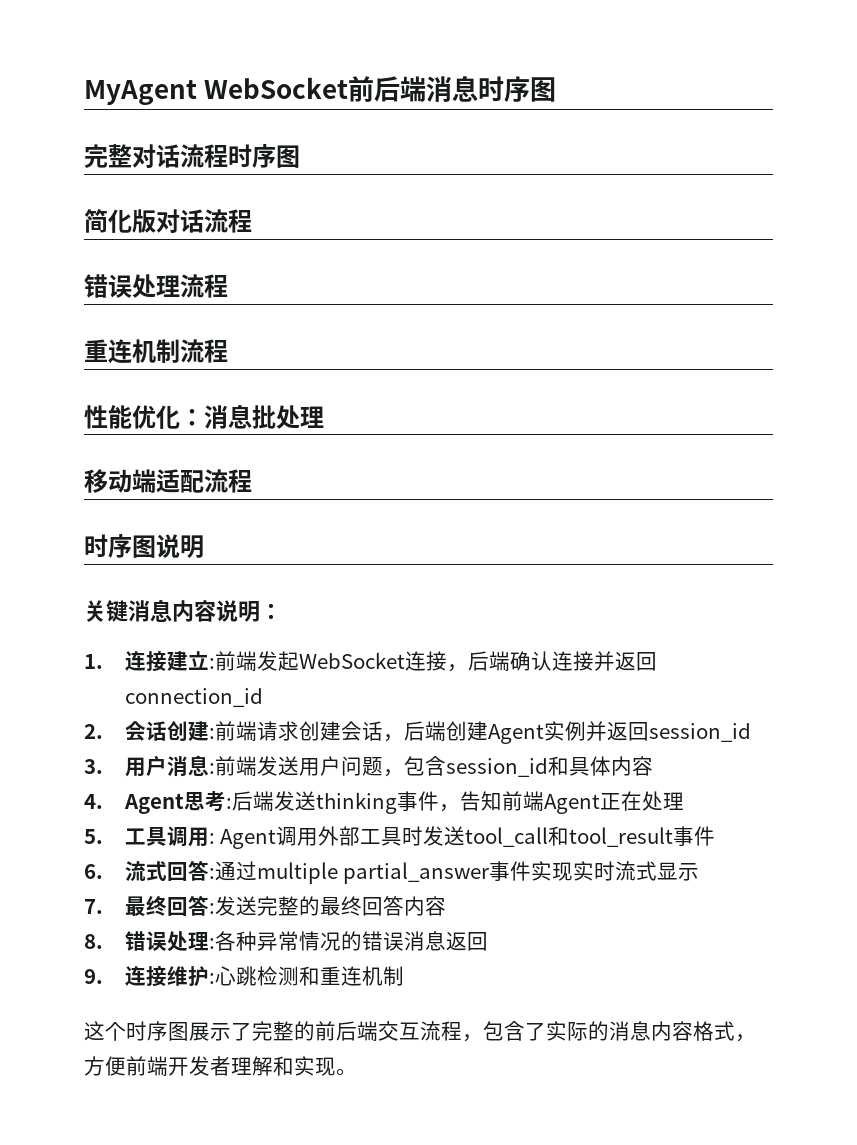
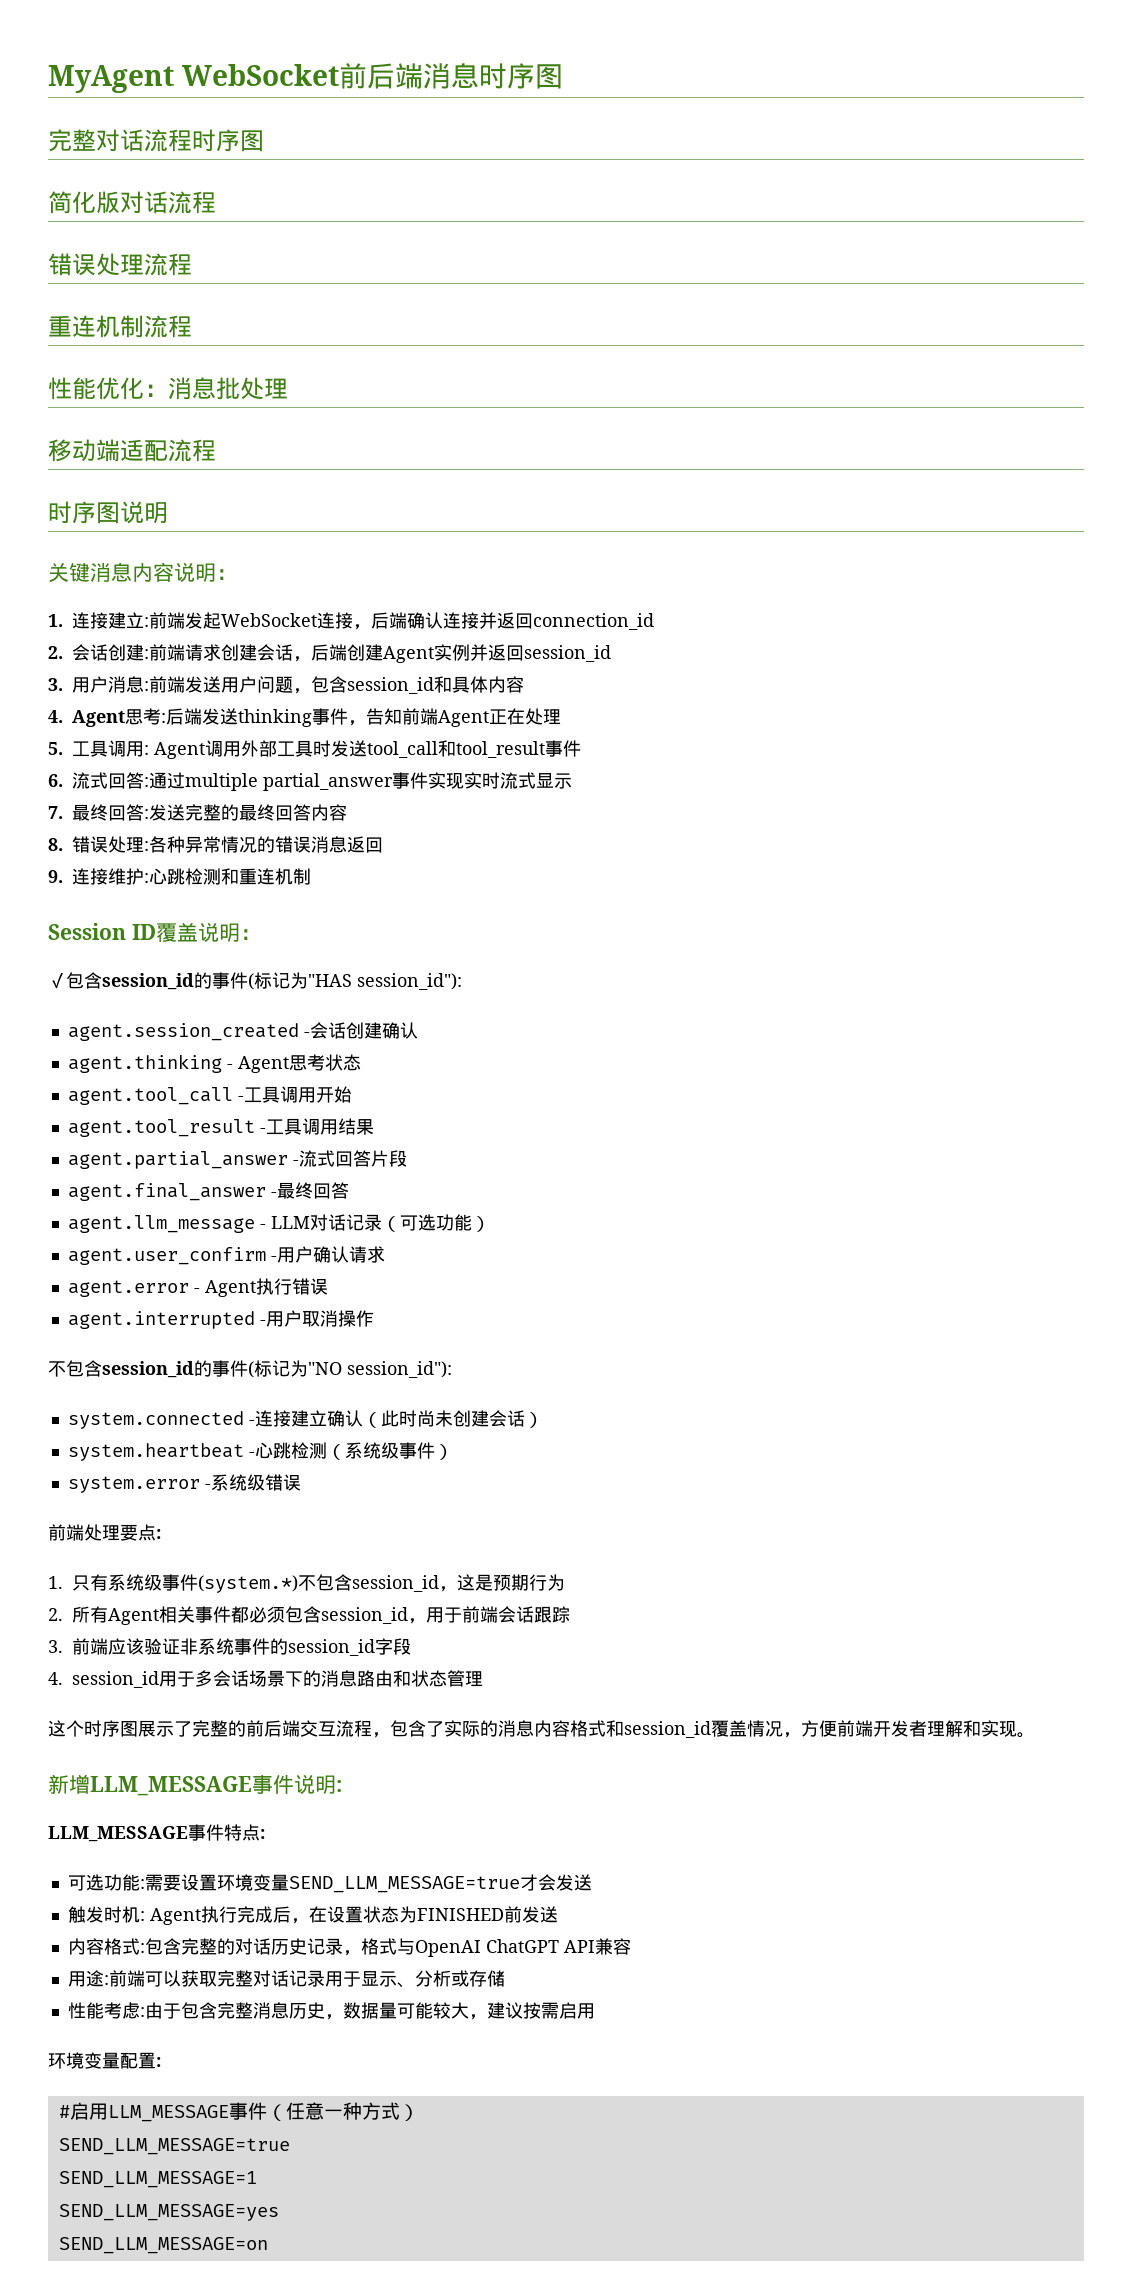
(404, 976) none -> [48,922,261,942] [48,972,462,990] [67,1022,418,1041] [67,1054,361,1073] [67,1086,352,1105] [67,1118,374,1137] [67,1150,407,1169] [67,1182,349,1201] [67,1214,490,1233] [67,1246,385,1265] [67,1278,328,1297] [67,1310,374,1329] [48,1360,452,1378] [67,1410,543,1429] [67,1442,453,1461] [67,1474,301,1493] [48,1524,161,1541] [48,1574,566,1593] [48,1606,571,1625] [48,1638,412,1656] [48,1670,484,1688] // Session ID覆盖说明： // ✓包含session_id的事件(标记为"HAS session_id"): // agent.session_created -会话创建确认 // agent.thinking - Agent思考状态 // agent.tool_call -工具调用开始 // agent.tool_result -工具调用结果 // agent.partial_answer -流式回答片段 // agent.final_answer -最终回答 // agent.llm_message - LLM对话记录（可选功能） // agent.user_confirm -用户确认请求 // agent.error - Agent执行错误 // agent.interrupted -用户取消操作 // 不包含session_id的事件(标记为"NO session_id"): // system.connected -连接建立确认（此时尚未创建会话） // system.heartbeat -心跳检测（系统级事件） // system.error -系统级错误 // 前端处理要点: // 1.只有系统级事件(system.*)不包含session_id，这是预期行为 // 2.所有Agent相关事件都必须包含session_id，用于前端会话跟踪 // 3.前端应该验证非系统事件的session_id字段 // 4. session_id用于多会话场景下的消息路由和状态管理
(735, 1031) none -> [606,1720,783,1738] 和session_id覆盖情况
(357, 1072) none -> [48,1774,342,1796] [48,1824,265,1842] [67,1874,592,1893] [67,1906,558,1925] [67,1938,631,1957] [67,1970,505,1988] [67,2002,595,2020] [48,2052,161,2069] [58,2102,419,2122] [58,2138,290,2155] [58,2171,257,2188] [58,2204,279,2221] [58,2237,268,2254] // 新增LLM_MESSAGE事件说明: // LLM_MESSAGE事件特点: // 可选功能:需要设置环境变量SEND_LLM_MESSAGE=true才会发送 // 触发时机: Agent执行完成后，在设置状态为FINISHED前发送 // 内容格式:包含完整的对话历史记录，格式与OpenAI ChatGPT API兼容 // 用途:前端可以获取完整对话记录用于显示、分析或存储 // 性能考虑:由于包含完整消息历史，数据量可能较大，建议按需启用 // 环境变量配置: // #启用LLM_MESSAGE事件（任意一种方式） // SEND_LLM_MESSAGE=true // SEND_LLM_MESSAGE=1 // SEND_LLM_MESSAGE=yes // SEND_LLM_MESSAGE=on

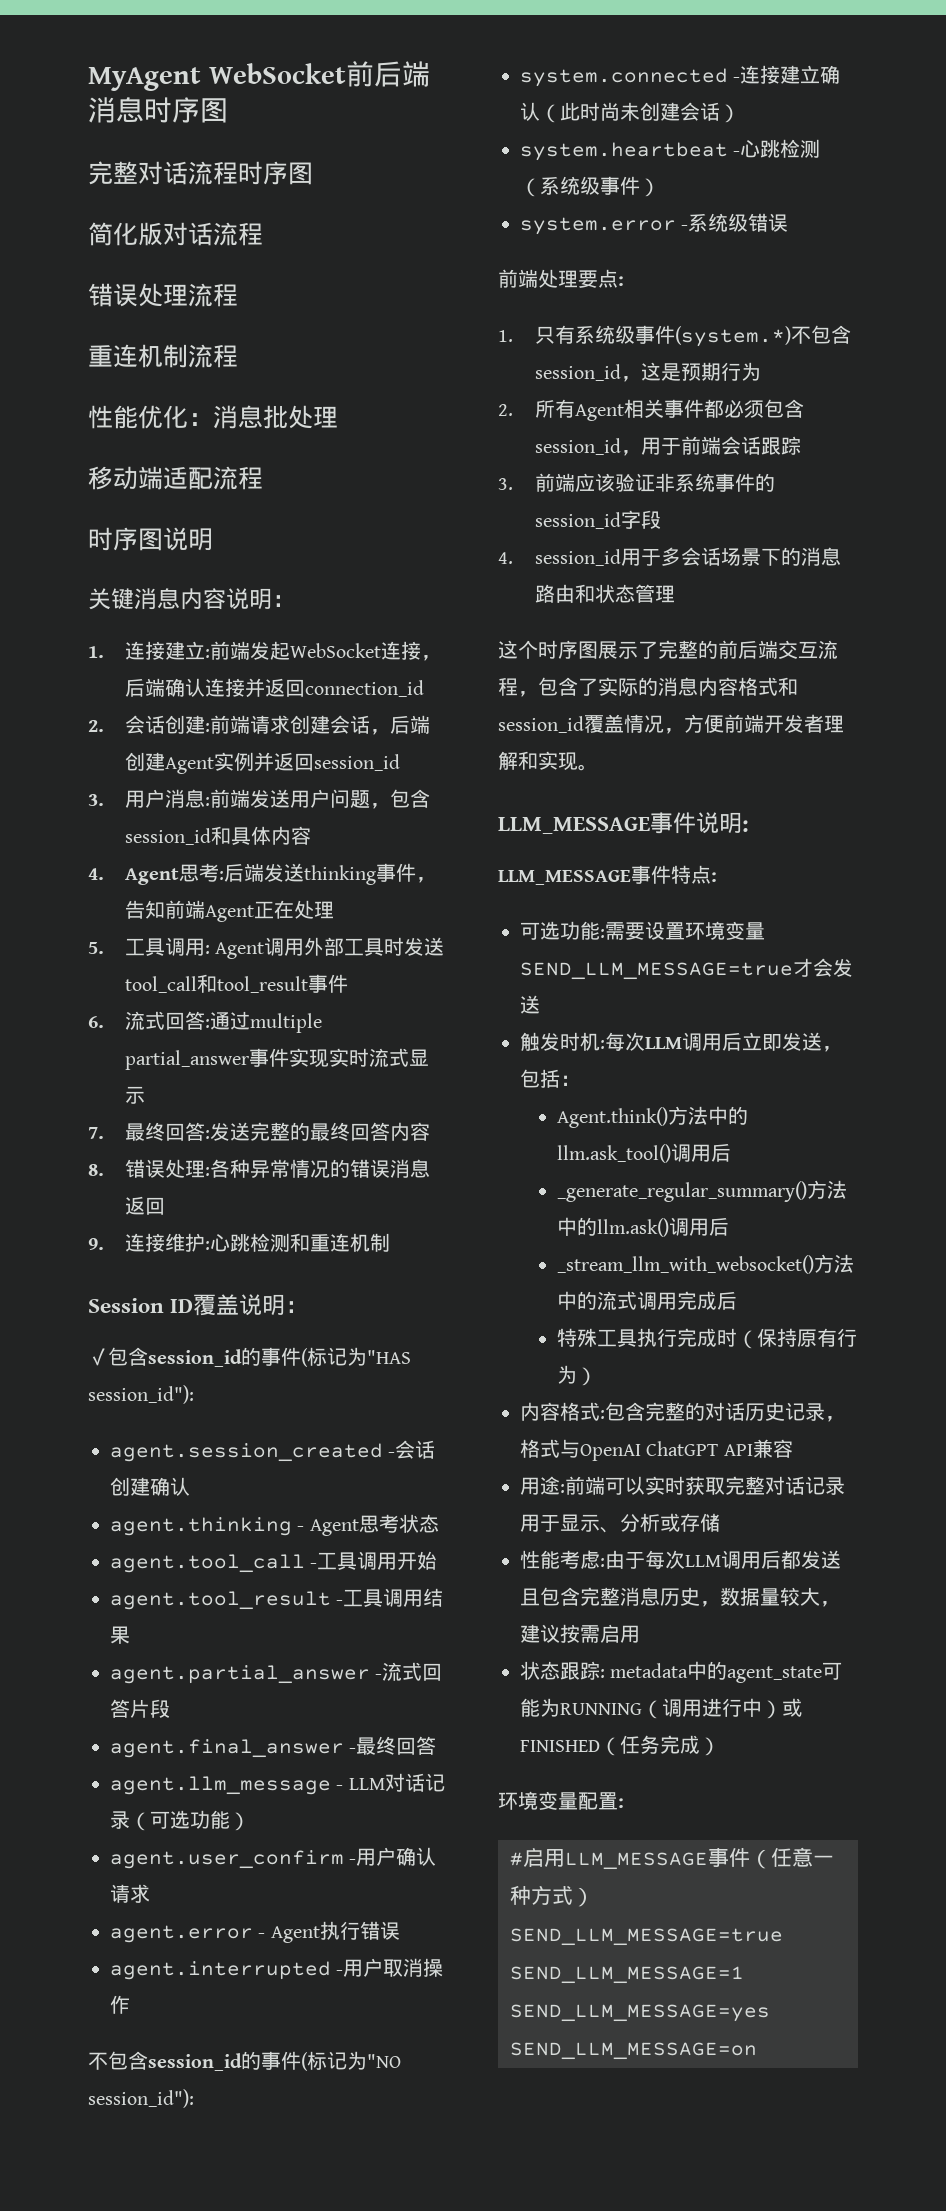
[48,1774,90,1794] 新增 -> (598, 767) none
[149,1906,558,1925] Agent执行完成后，在设置状态为FINISHED前发送 -> [605,1032,842,1052] [520,1069,580,1088] [556,1106,748,1128] [556,1143,731,1163] [556,1180,847,1202] [556,1217,729,1237] [556,1254,854,1274] [556,1291,737,1310] [556,1328,857,1349] [556,1365,597,1386] 每次LLM调用后立即发送，包括： // Agent.think()方法中的llm.ask_tool()调用后 // _generate_regular_summary()方法中的llm.ask()调用后 // _stream_llm_with_websocket()方法中的流式调用完成后 // 特殊工具执行完成时（保持原有行为）
(181, 1978) none -> [645,1476,685,1495] 实时
(181, 2011) none -> [645,1550,841,1569] [520,1588,540,1606] 每次LLM调用后都发送且
[396,2002,433,2019] 可能 -> (780, 1597) none
(595, 2011) none -> [520,1661,843,1683] [520,1698,802,1719] [520,1735,720,1756] // 状态跟踪: metadata中的agent_state可能为RUNNING（调用进行中）或FINISHED（任务完成）

